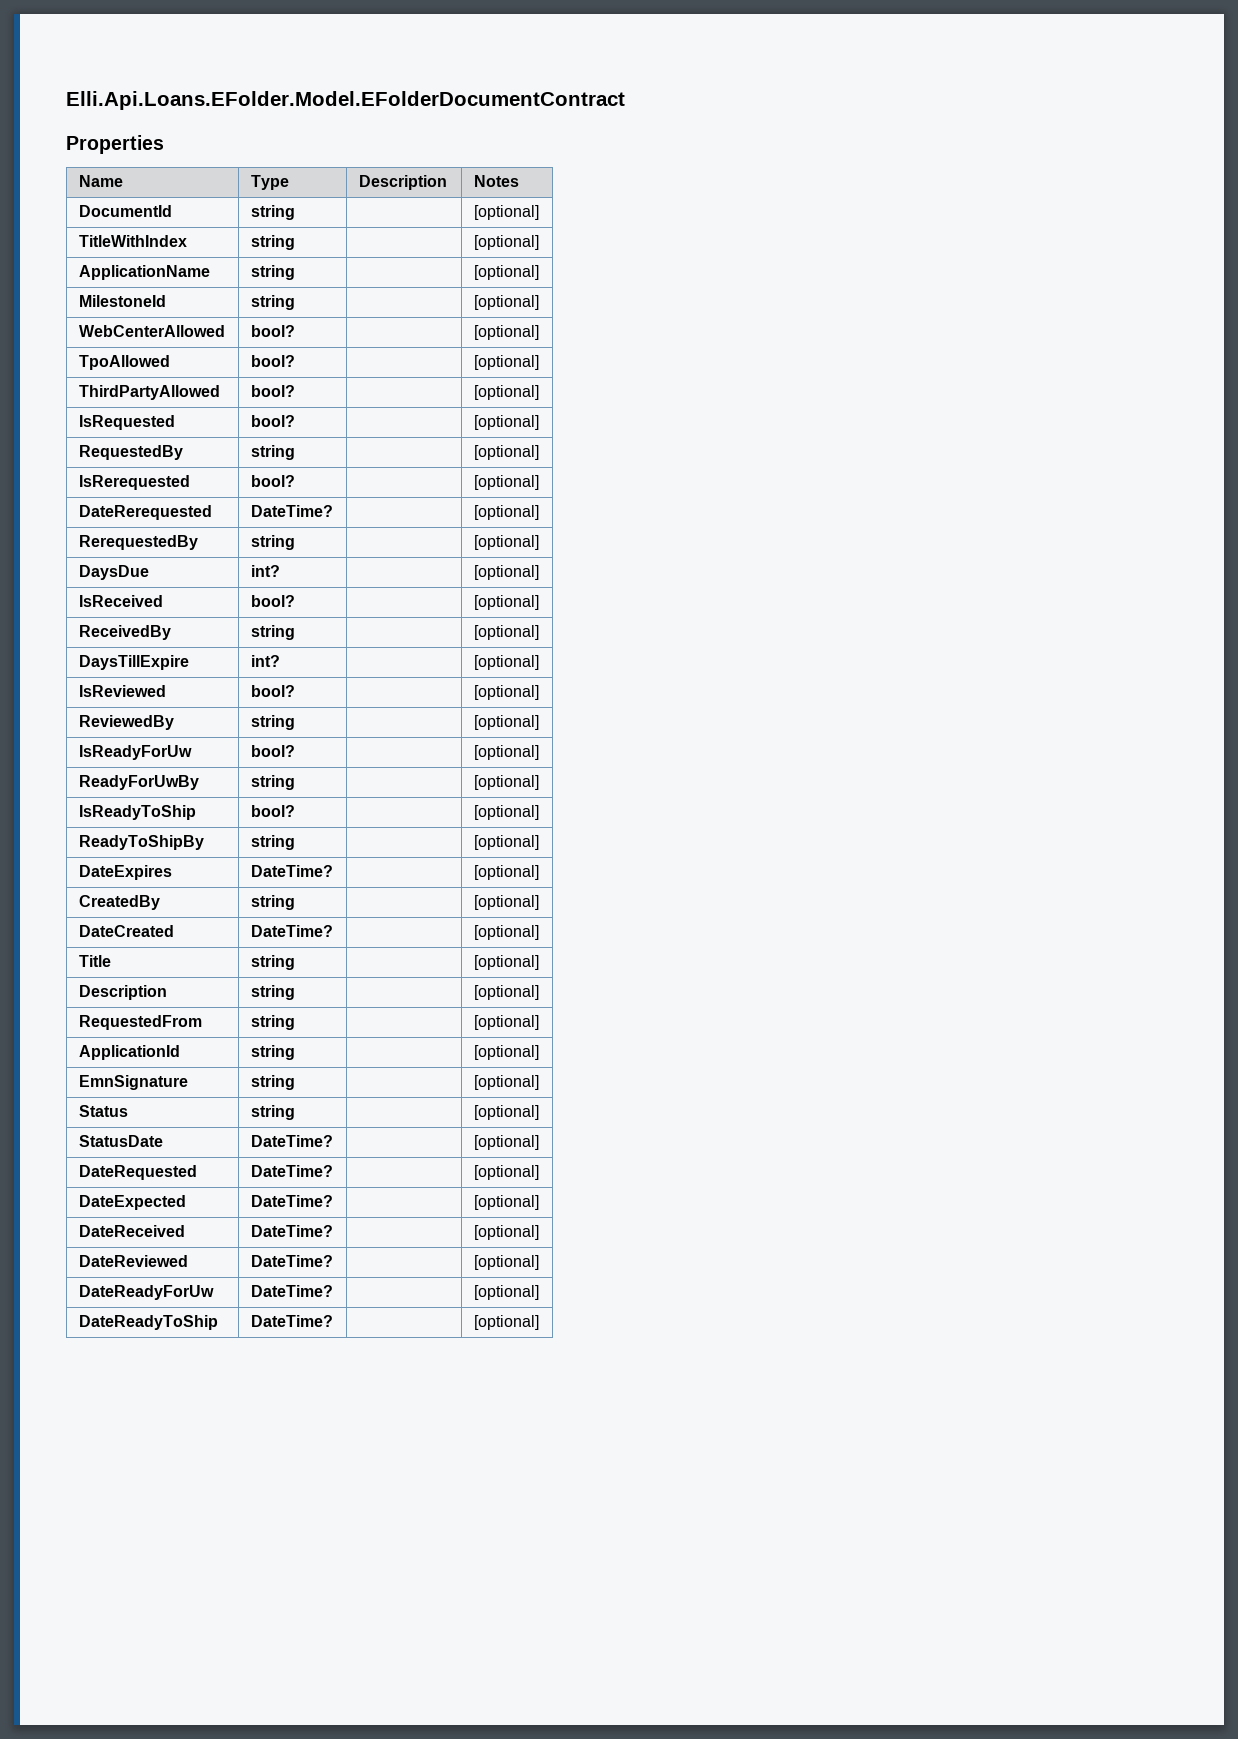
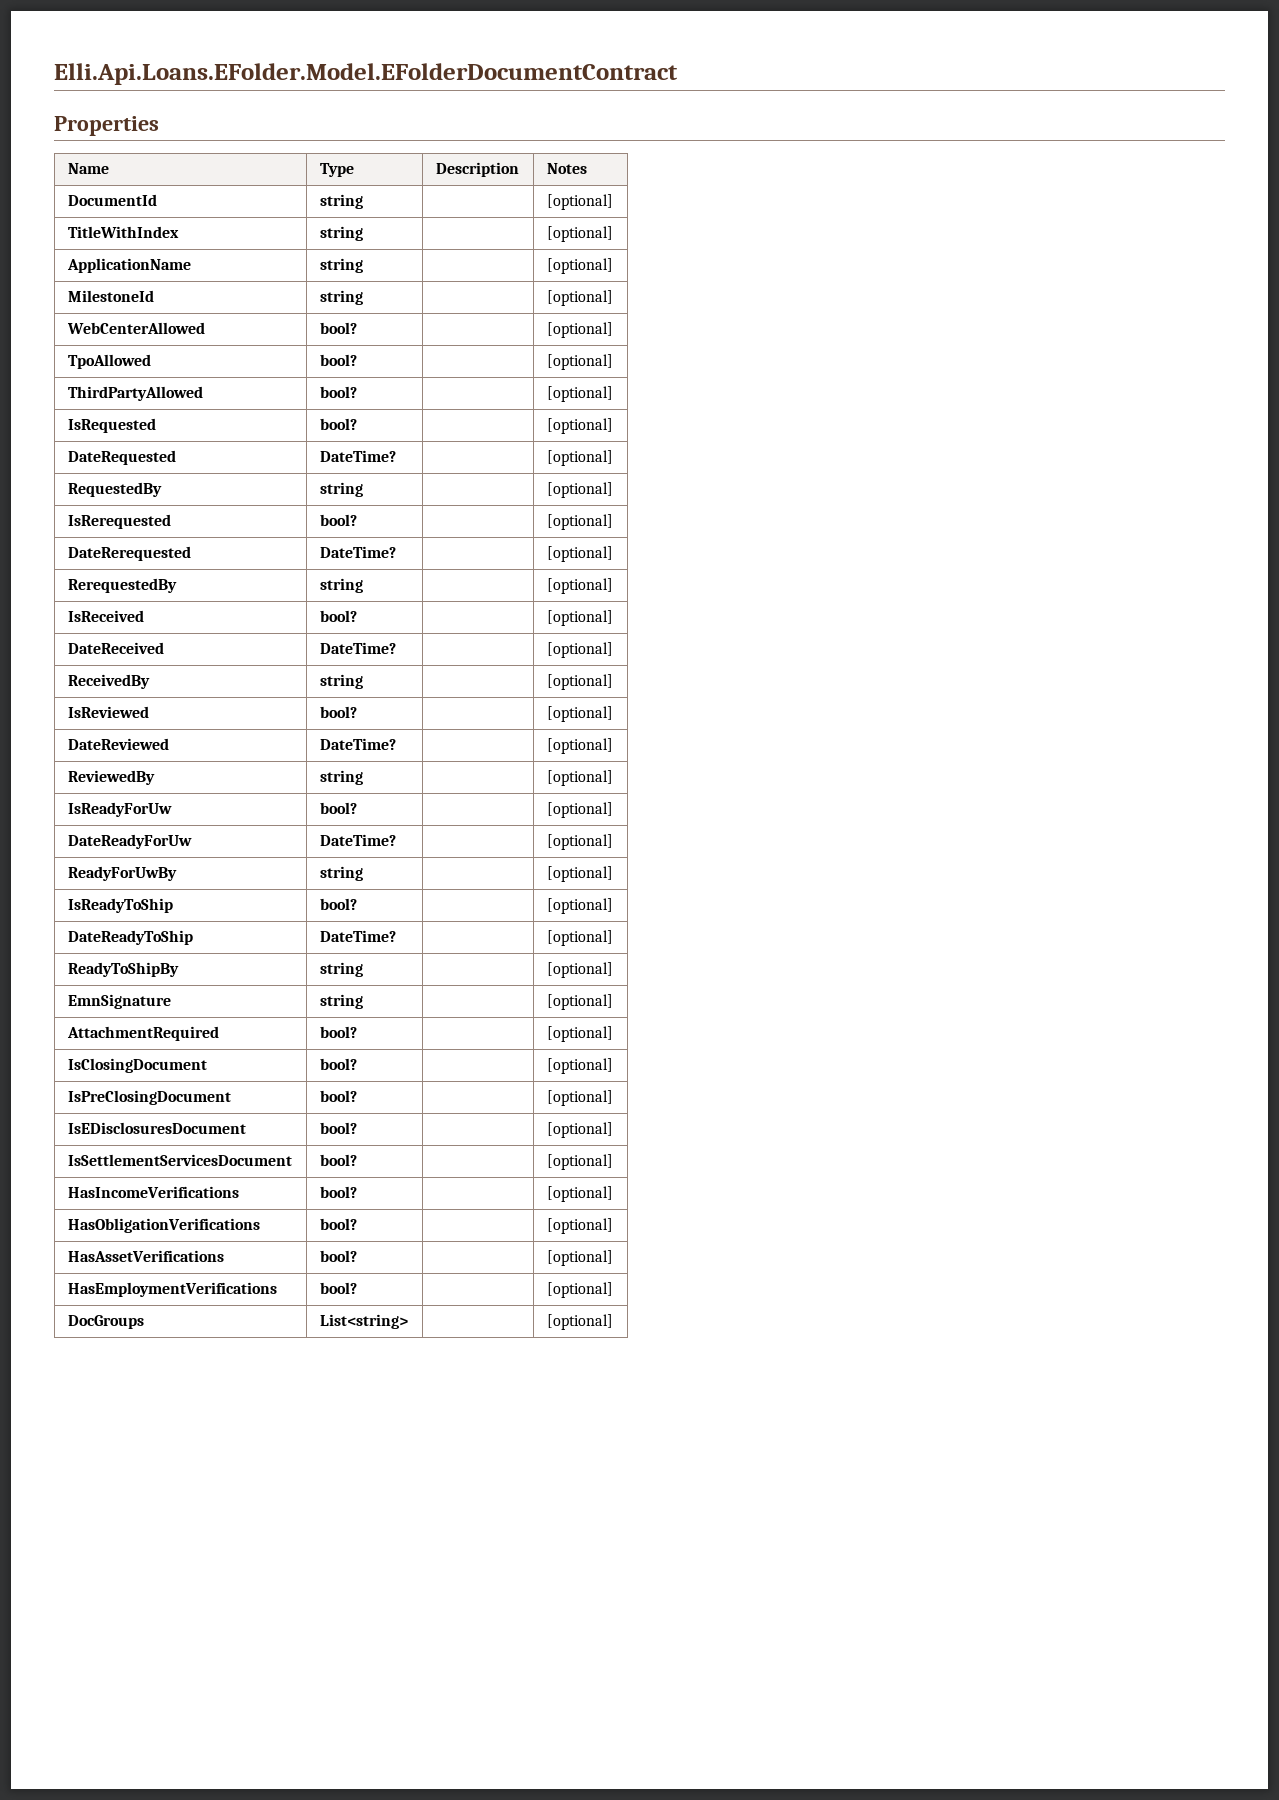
(539, 422) none -> [67,450,176,465] [319,450,396,462] [546,450,613,466] // DateRequested | DateTime? | | [optional]
[78,565,149,580] [250,565,280,577] [473,565,539,580] [78,595,163,607] [250,595,295,607] DaysDue | int? | | [optional] // IsReceived | bool? -> [67,610,144,622] [319,610,357,622] [546,610,613,626] [67,642,164,654] [319,642,396,654] IsReceived | bool? | | [optional] // DateReceived | DateTime?
[78,655,189,670] [250,655,280,667] [473,655,539,670] [78,685,166,697] [250,685,295,697] DaysTillExpire | int? | | [optional] // IsReviewed | bool? -> [67,706,149,718] [319,706,357,718] [546,706,613,722] [67,738,169,750] [319,738,396,750] IsReviewed | bool? | | [optional] // DateReviewed | DateTime?
(539, 752) none -> [67,834,192,849] [319,834,396,846] [546,834,613,850] // DateReadyForUw | DateTime? | | [optional]
[78,835,204,850] [250,835,295,850] [473,835,539,850] [78,865,172,880] [250,865,333,877] [473,865,539,880] [78,895,160,910] [250,895,295,910] [473,895,539,910] [78,925,174,937] [250,925,333,937] [473,925,539,940] [78,955,111,967] [250,955,295,970] [473,955,539,970] [78,985,167,1000] [250,985,295,1000] [473,985,539,1000] [78,1015,202,1030] [250,1015,295,1030] [473,1015,539,1030] [78,1045,180,1060] ReadyToShipBy | string | | [optional] // DateExpires | DateTime? | | [optional] // CreatedBy | string | | [optional] // DateCreated | DateTime? | | [optional] // Title | string | | [optional] // Description | string | | [optional] // RequestedFrom | string | | [optional] // ApplicationId -> [67,930,193,945] [319,930,396,942] [546,930,613,946] [67,962,179,977] DateReadyToShip | DateTime? | | [optional] // ReadyToShipBy
[78,1105,128,1117] [250,1105,295,1120] [473,1105,539,1120] [78,1135,163,1147] [250,1135,333,1147] [473,1135,539,1150] [78,1165,197,1180] [250,1165,333,1177] [473,1165,539,1180] [78,1195,186,1210] [250,1195,333,1207] [473,1195,539,1210] [78,1225,185,1237] [250,1225,333,1237] [473,1225,539,1240] [78,1255,188,1267] [250,1255,333,1267] [473,1255,539,1270] [78,1285,214,1300] [250,1285,333,1297] [473,1285,539,1300] [78,1315,218,1330] [250,1315,333,1327] [473,1315,539,1330] Status | string | | [optional] // StatusDate | DateTime? | | [optional] // DateRequested | DateTime? | | [optional] // DateExpected | DateTime? | | [optional] // DateReceived | DateTime? | | [optional] // DateReviewed | DateTime? | | [optional] // DateReadyForUw | DateTime? | | [optional] // DateReadyToShip | DateTime? | | [optional] -> [66,1026,219,1041] [319,1026,357,1038] [546,1026,613,1042] [67,1058,207,1073] [319,1058,357,1070] [546,1058,613,1074] [67,1090,231,1105] [319,1090,357,1102] [546,1090,613,1106] [67,1122,246,1134] [319,1122,357,1134] [546,1122,613,1138] [67,1154,292,1166] [319,1154,357,1166] [546,1154,613,1170] [67,1186,239,1198] [319,1186,357,1198] [546,1186,613,1202] [67,1218,260,1233] [319,1218,357,1230] [546,1218,613,1234] [67,1250,224,1262] [319,1250,357,1262] [546,1250,613,1266] [67,1282,277,1297] [319,1282,357,1294] [546,1282,613,1298] [67,1315,144,1329] [319,1314,408,1329] [546,1314,613,1330] AttachmentRequired | bool? | | [optional] // IsClosingDocument | bool? | | [optional] // IsPreClosingDocument | bool? | | [optional] // IsEDisclosuresDocument | bool? | | [optional] // IsSettlementServicesDocument | bool? | | [optional] // HasIncomeVerifications | bool? | | [optional] // HasObligationVerifications | bool? | | [optional] // HasAssetVerifications | bool? | | [optional] // HasEmploymentVerifications | bool? | | [optional] // DocGroups | List<string> | | [optional]

